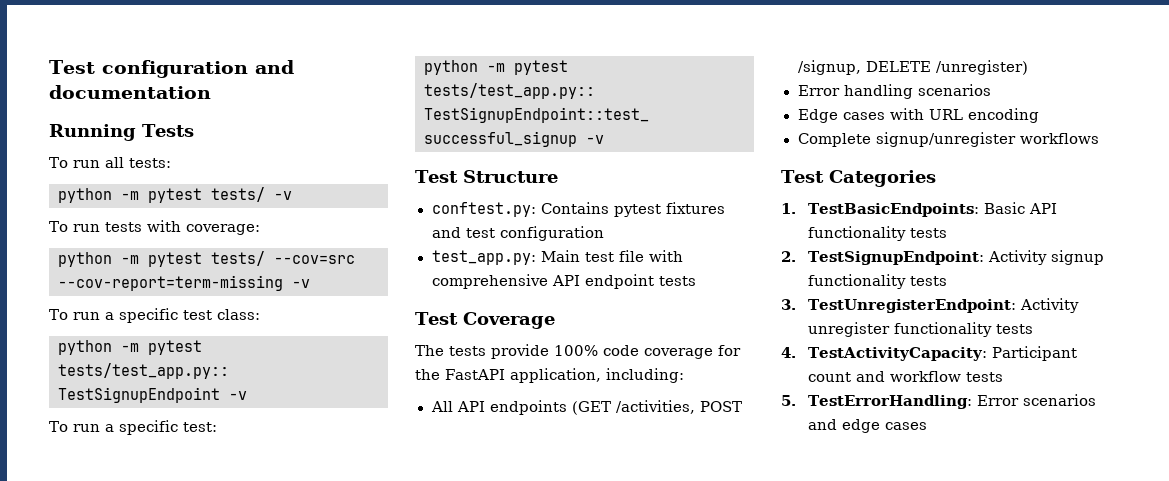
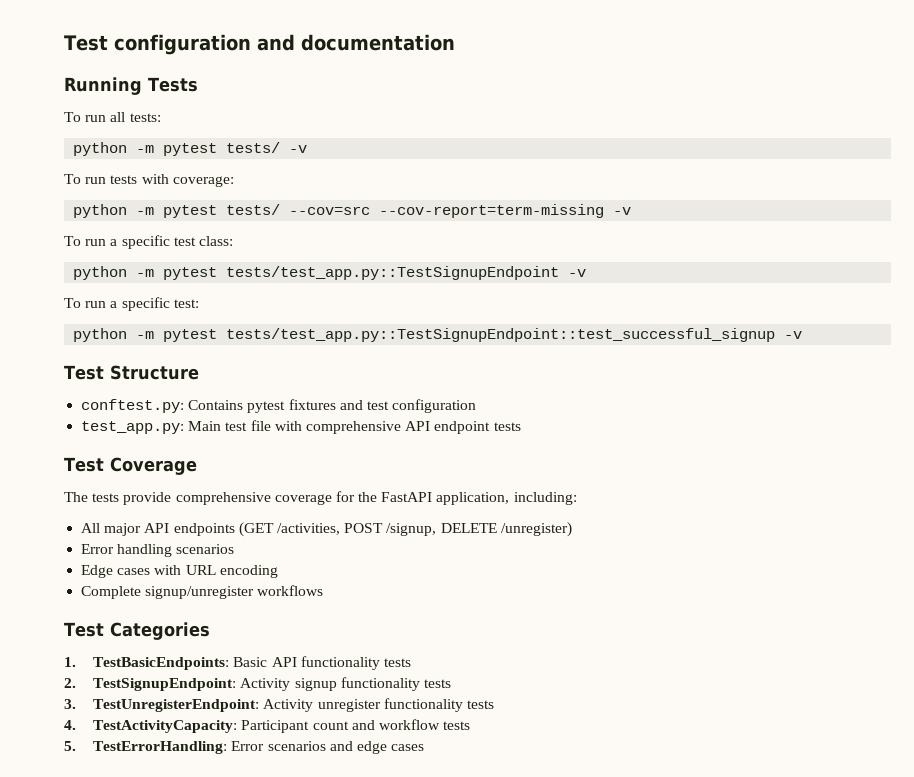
[554,345,639,356] 100% code -> [175,492,271,505] comprehensive
(453, 406) none -> [104,523,142,536] major

